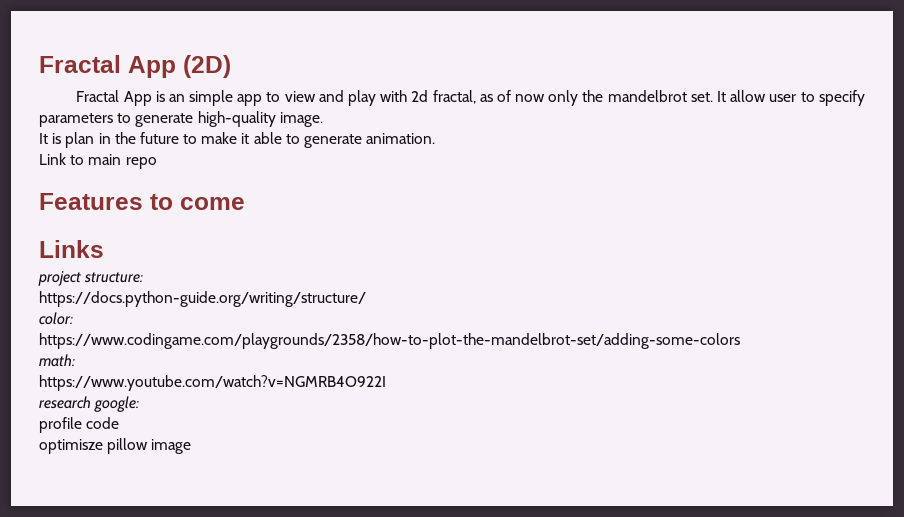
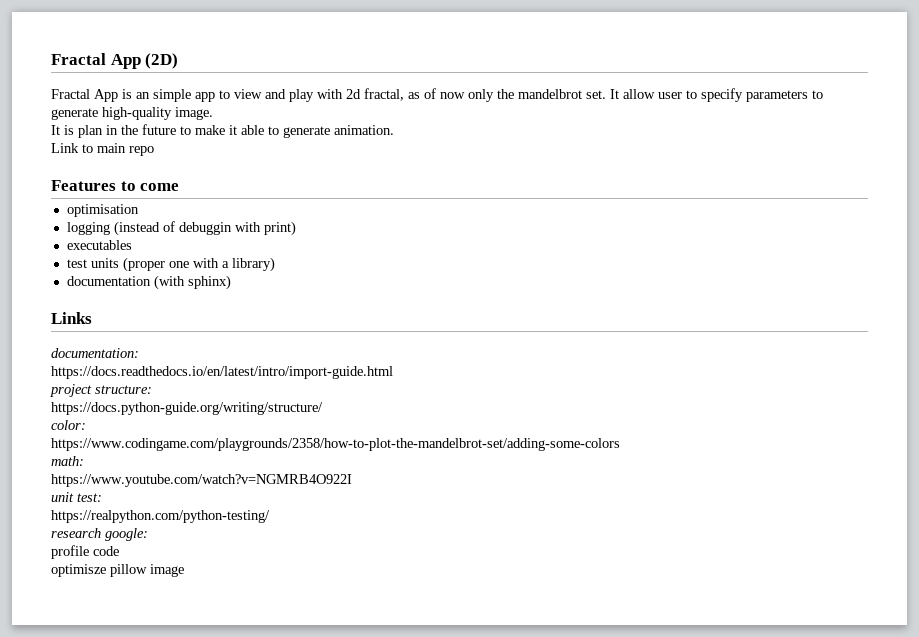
(245, 203) none -> [66,204,139,217] [66,221,296,236] [66,240,132,250] [66,257,275,272] [66,275,231,290] // optimisation // logging (instead of debuggin with print) // executables // test units (proper one with a library) // documentation (with sphinx)
(104, 249) none -> [51,348,139,358] [51,366,393,379] // documentation: // https://docs.readthedocs.io/en/latest/intro/import-guide.html
(386, 383) none -> [51,492,102,502] [51,510,270,523] // unit test: // https://realpython.com/python-testing/

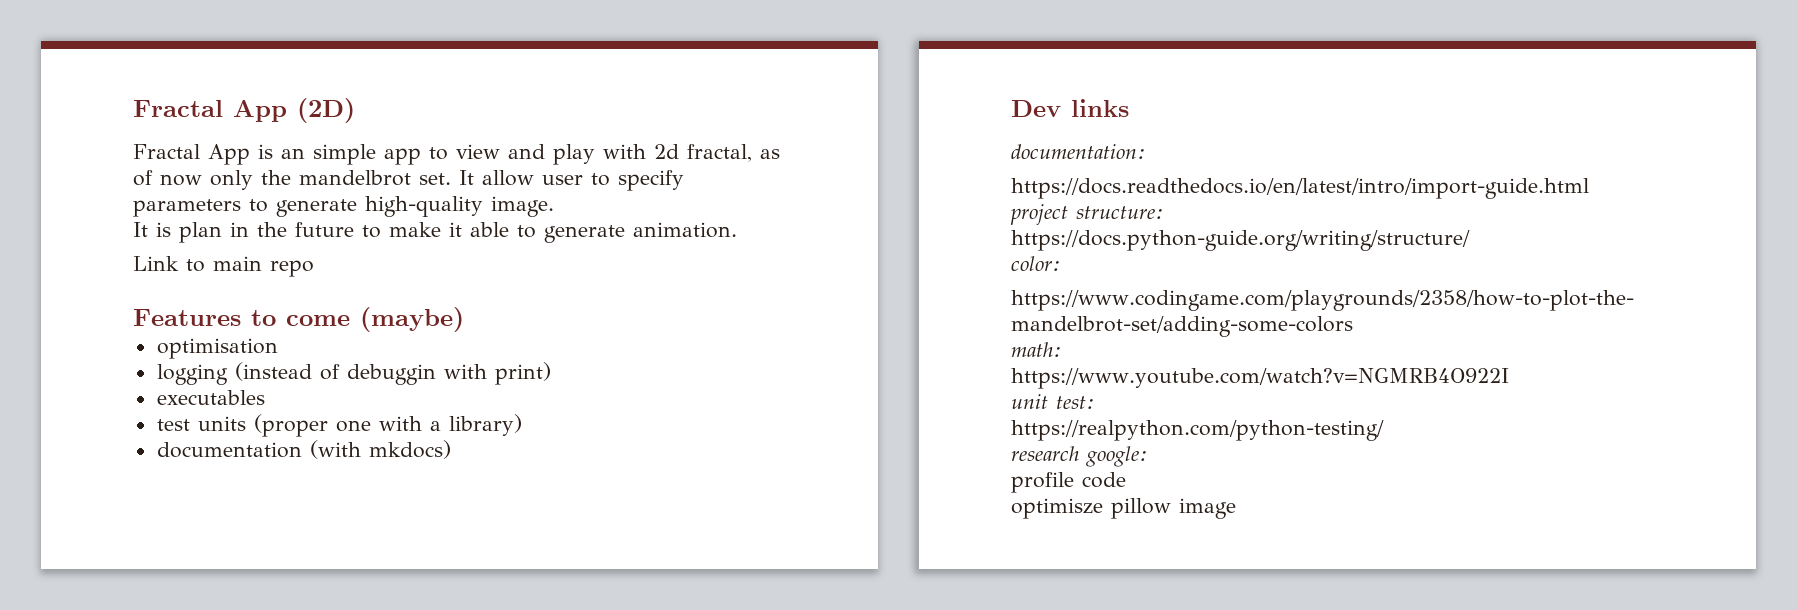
(180, 187) none -> [360,307,464,332] (maybe)
[187,275,231,290] [51,312,92,324] sphinx) // Links -> [368,440,451,459] [1011,99,1129,117] mkdocs) // Dev links

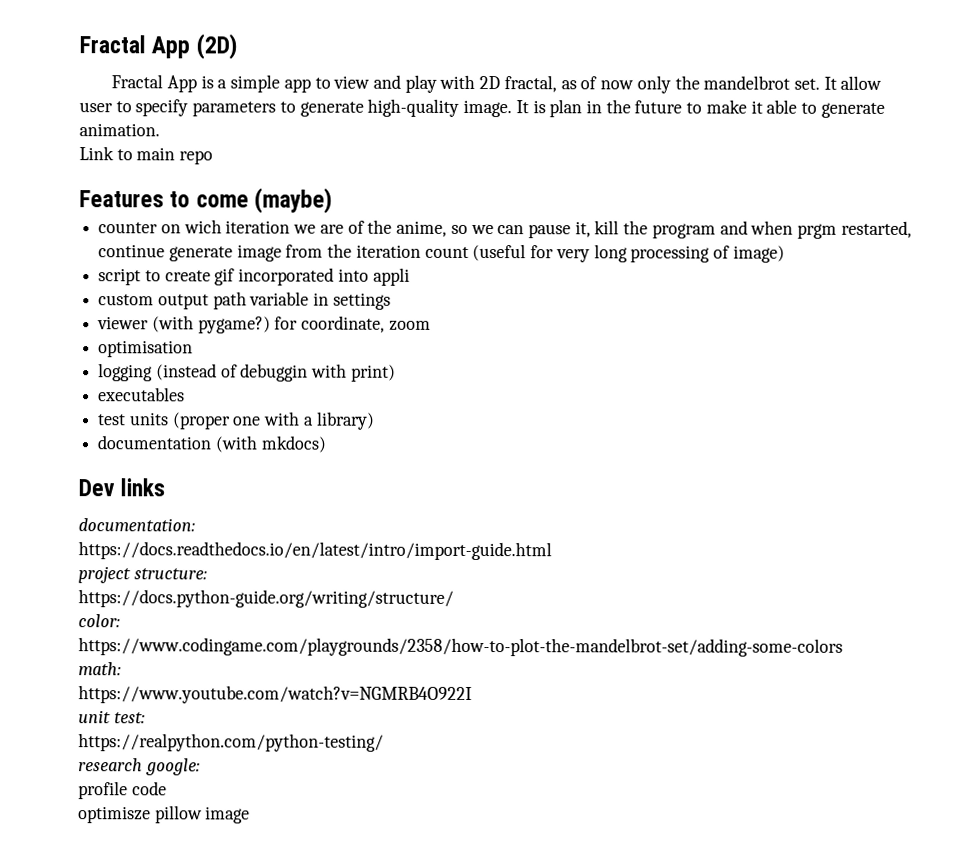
[281,148,305,159] an -> [217,79,228,89] a
[654,144,679,159] 2d -> [479,76,501,90] 2D
(554, 206) // -> (513, 108) none
(464, 319) none -> [98,219,912,239] [98,243,785,263] [98,267,410,286] [98,291,391,310] [97,315,431,334] // counter on wich iteration we are of the anime, so we can pause it, kill the program and when prgm restarted, continue generate image from the iteration count (useful for very long processing of image) // script to create gif incorporated into appli // custom output path variable in settings // viewer (with pygame?) for coordinate, zoom

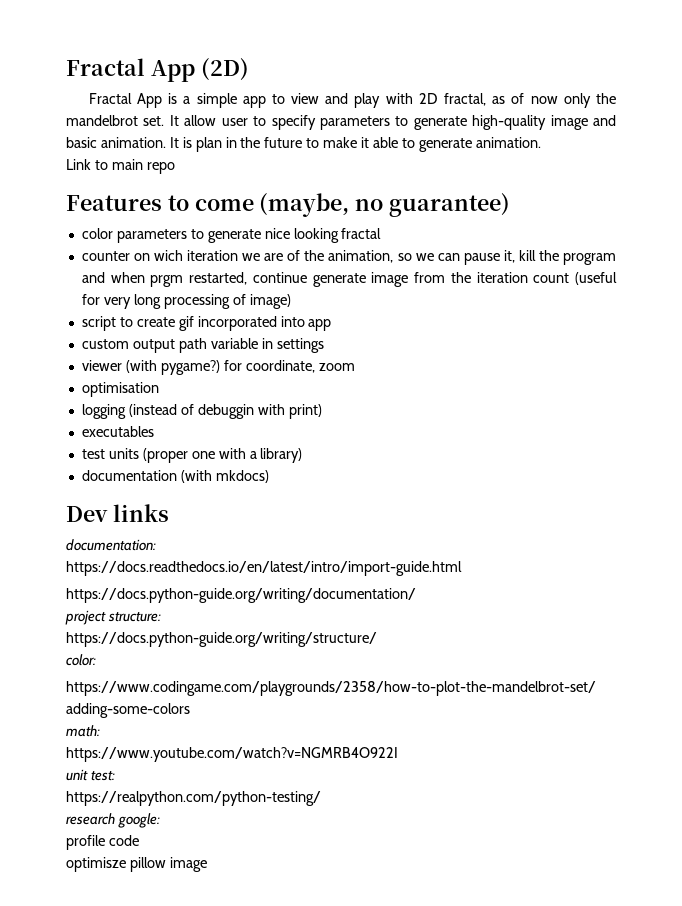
[463,99,513,118] image. -> [550,115,616,130] [66,137,166,148] image and basic animation.
[254,187,333,214] (maybe) -> [259,193,511,217] [81,228,382,243] (maybe, no guarantee) // color parameters to generate nice looking fractal
[396,220,448,237] anime, -> [328,250,394,263] animation,
[372,267,410,286] appli -> [308,319,332,331] app
(552, 551) none -> [66,588,416,603] // https://docs.python-guide.org/writing/documentation/

